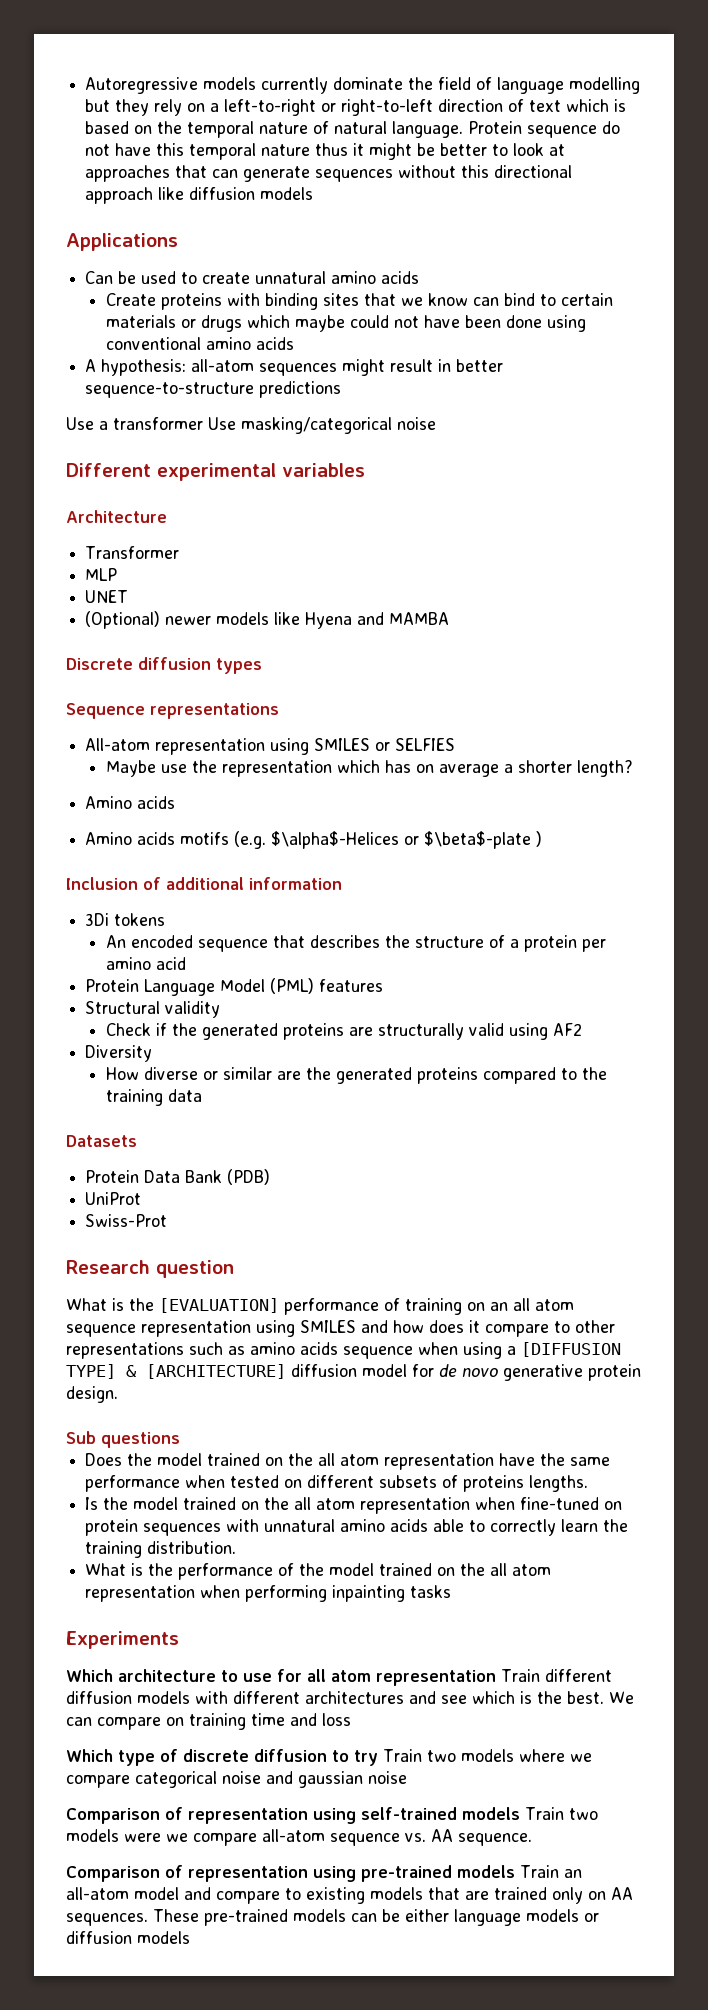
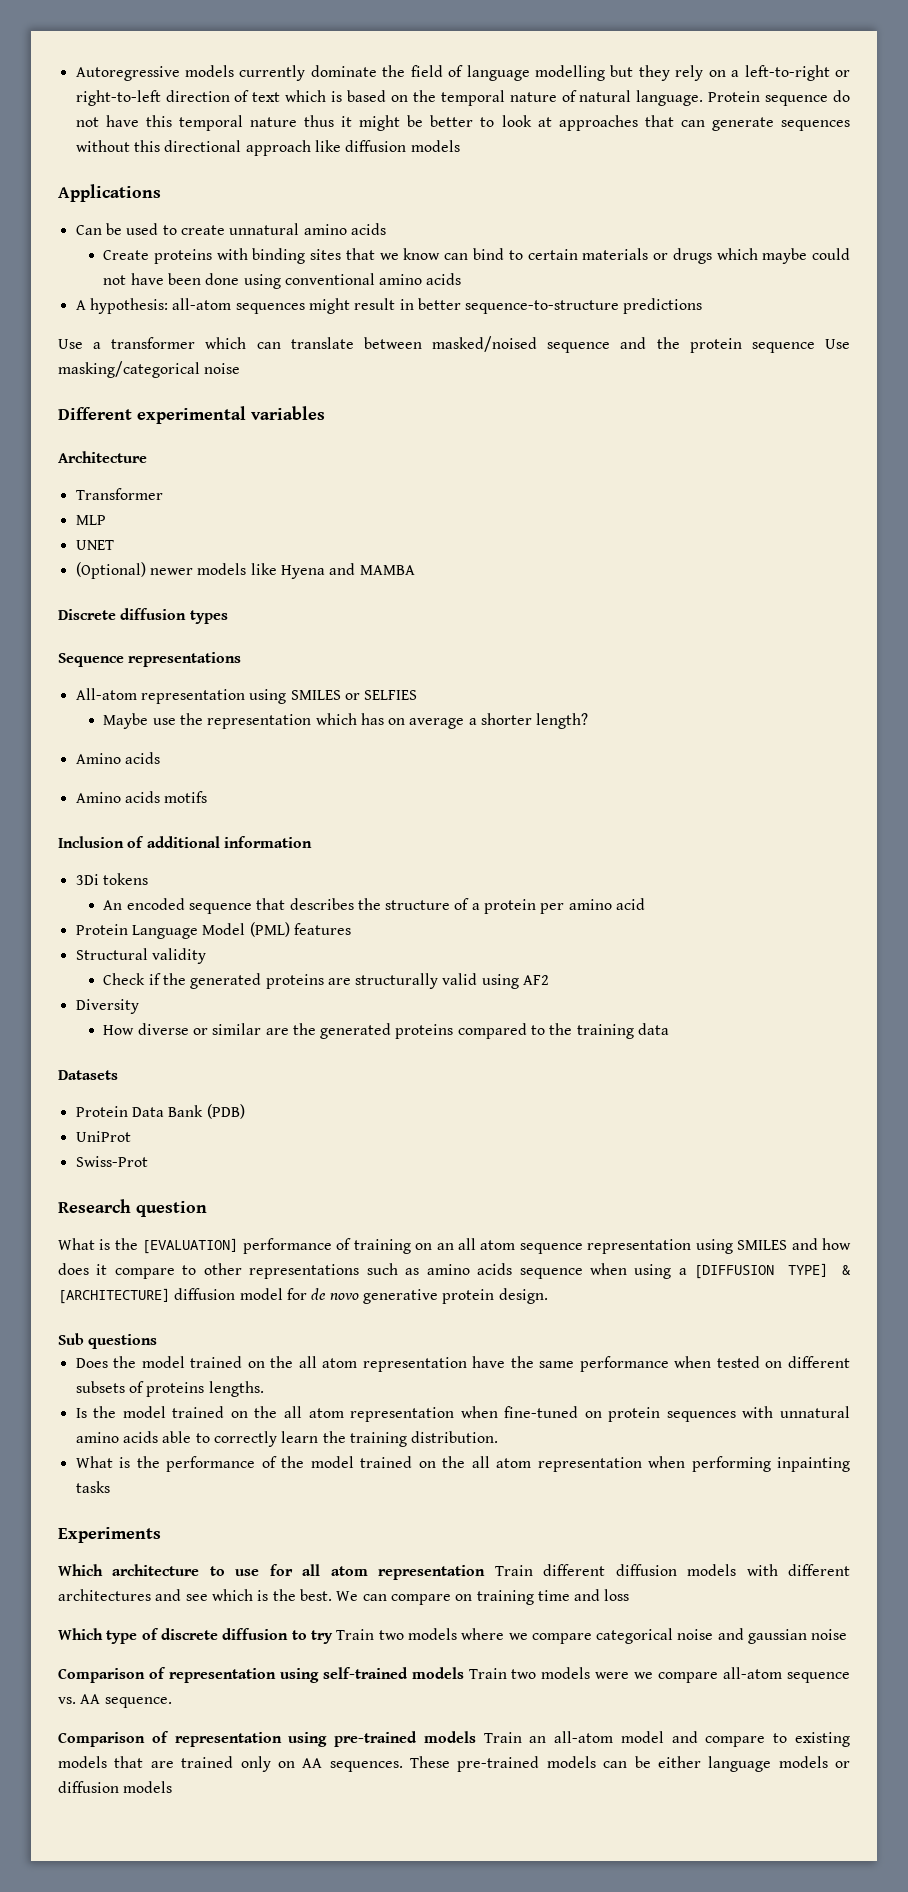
(203, 423) none -> [205,336,815,353] which can translate between masked/noised sequence and the protein sequence
[234,831,543,849] (e.g. $\alpha$-Helices or $\beta$-plate ) -> (208, 797) none

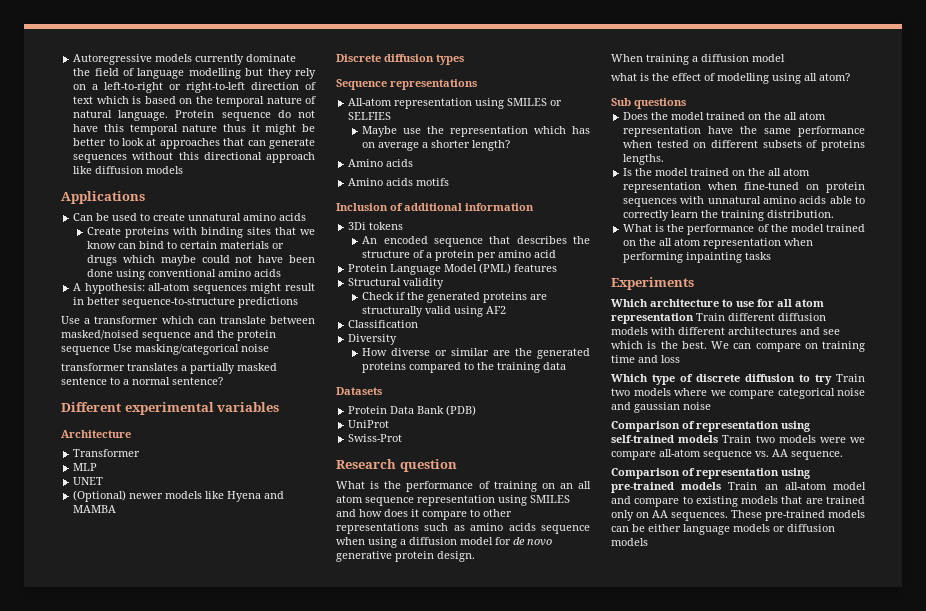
(241, 368) none -> [61,363,277,374] [61,377,223,385] // transformer translates a partially masked sentence to a normal sentence?
(550, 980) none -> [348,320,419,328] // Classification
[142,1238,239,1254] [EVALUATION] -> (402, 485) none
[694,1263,852,1279] [58,1288,170,1304] [DIFFUSION TYPE] & [ARCHITECTURE] -> (406, 542) none
(548, 1296) none -> [611,54,785,65] [611,73,850,84] // When training a diffusion model // what is the effect of modelling using all atom?

